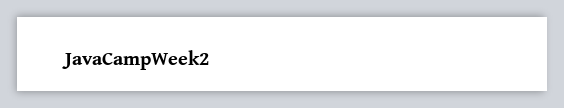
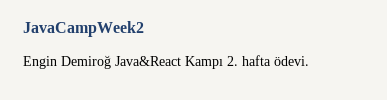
(209, 60) none -> [23,55,309,69] // Engin Demiroğ Java&React Kampı 2. hafta ödevi.

